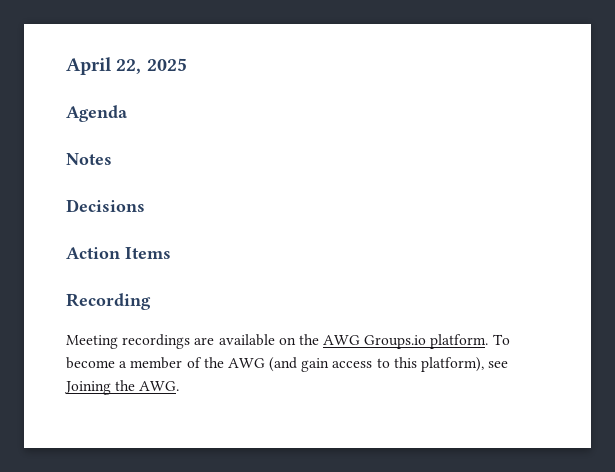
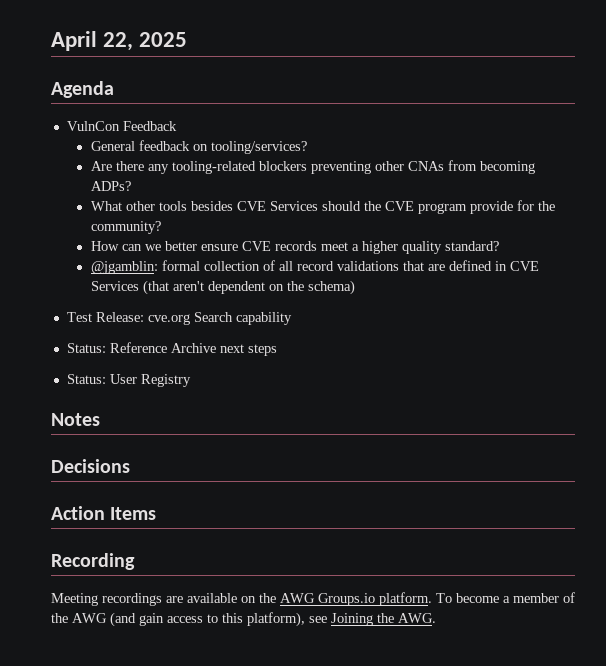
(128, 113) none -> [66,121,177,131] [90,140,307,154] [90,160,535,174] [90,181,131,191] [90,200,555,214] [90,221,161,234] [90,241,499,254] [90,260,539,274] [90,280,355,295] [66,312,292,325] [66,342,277,356] [66,374,191,387] // VulnCon Feedback // General feedback on tooling/services? // Are there any tooling-related blockers preventing other CNAs from becoming ADPs? // What other tools besides CVE Services should the CVE program provide for the community? // How can we better ensure CVE records meet a higher quality standard? // @jgamblin: formal collection of all record validations that are defined in CVE Services (that aren't dependent on the schema) // Test Release: cve.org Search capability // Status: Reference Archive next steps // Status: User Registry

